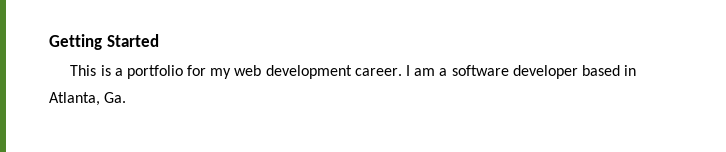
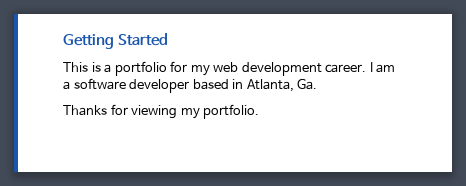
(127, 97) none -> [63,104,260,119] // Thanks for viewing my portfolio.

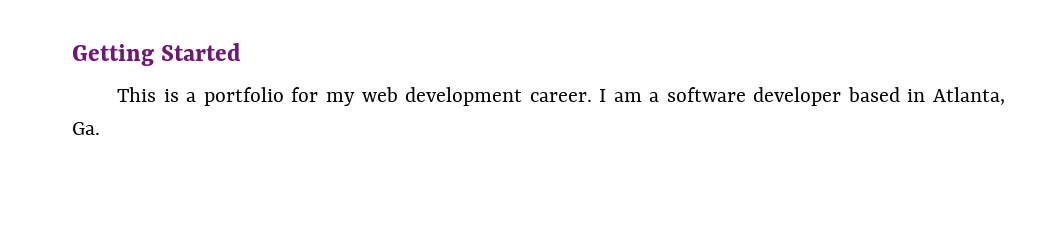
[63,104,260,119] // Thanks for viewing my portfolio. -> (100, 128) none

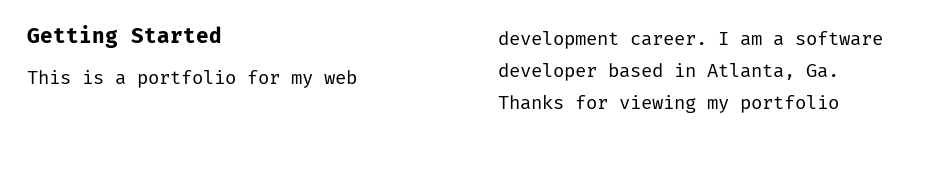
(100, 128) none -> [498,94,839,113] Thanks for viewing my portfolio

